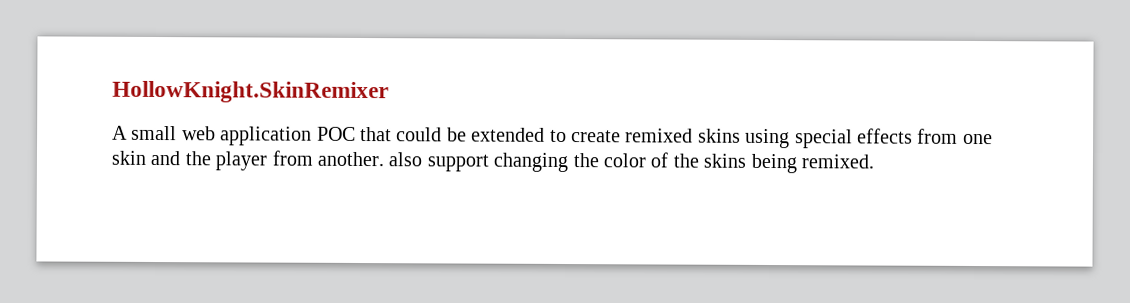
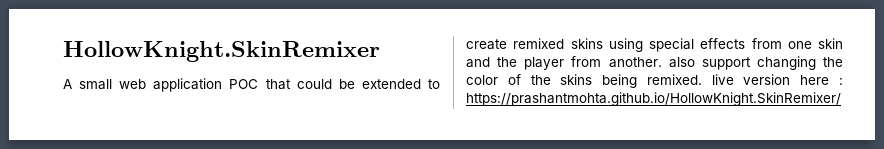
(874, 161) none -> [711,74,843,85] [466,92,841,106] live version here : https://prashantmohta.github.io/HollowKnight.SkinRemixer/

